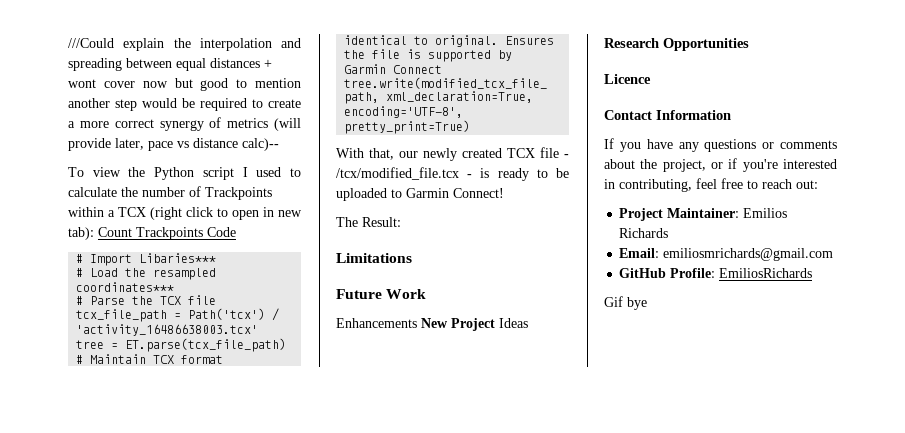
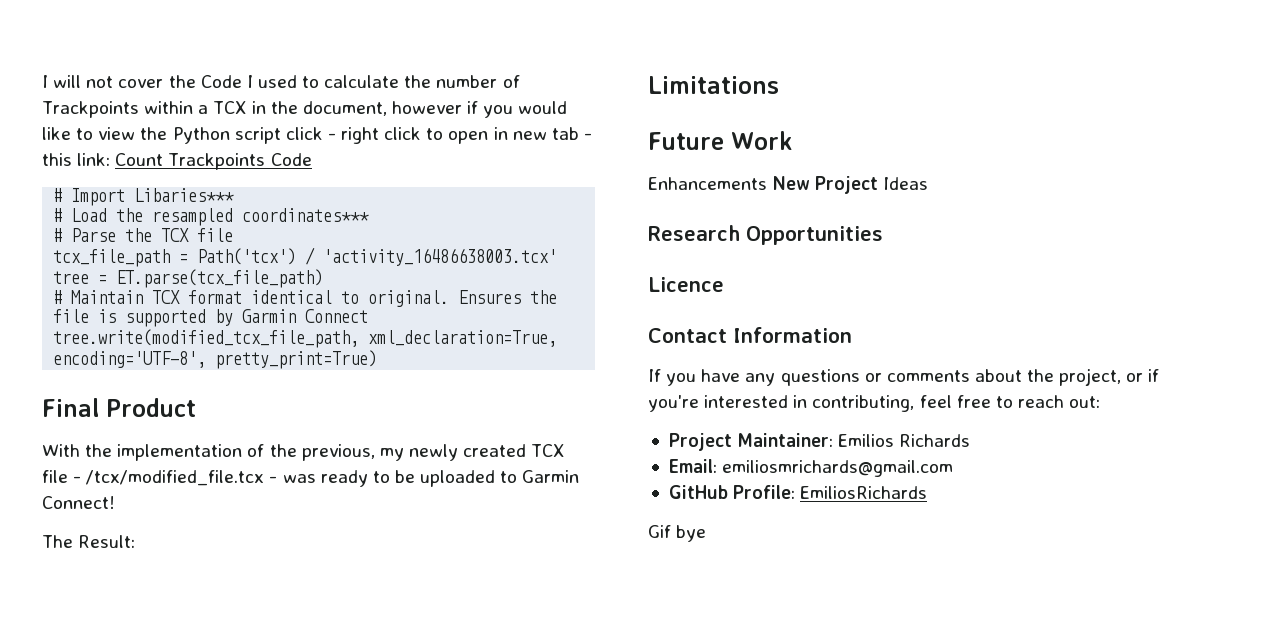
[68,38,301,51] [68,58,272,71] [68,78,301,91] [68,98,301,111] [68,117,301,131] [68,138,279,151] [68,167,234,180] ///Could explain the interpolation and spreading between equal distances + wont cover now but good to mention another step would be required to create a more correct synergy of metrics (will provide later, pace vs distance calc)-- // To view the Python script -> [42,75,242,88] I will not cover the Code
[150,207,182,220] (right -> [251,101,568,118] [42,127,380,144] in the document, however if you would like to view the Python script click - right
[68,227,94,240] tab): -> [551,127,592,140] [42,153,111,166] tab - this link:
(471, 127) none -> [42,398,196,417] // Final Product
[369,148,418,160] that, our -> [85,444,404,461] the implementation of the previous, my
[480,168,490,178] is -> [282,474,316,483] was

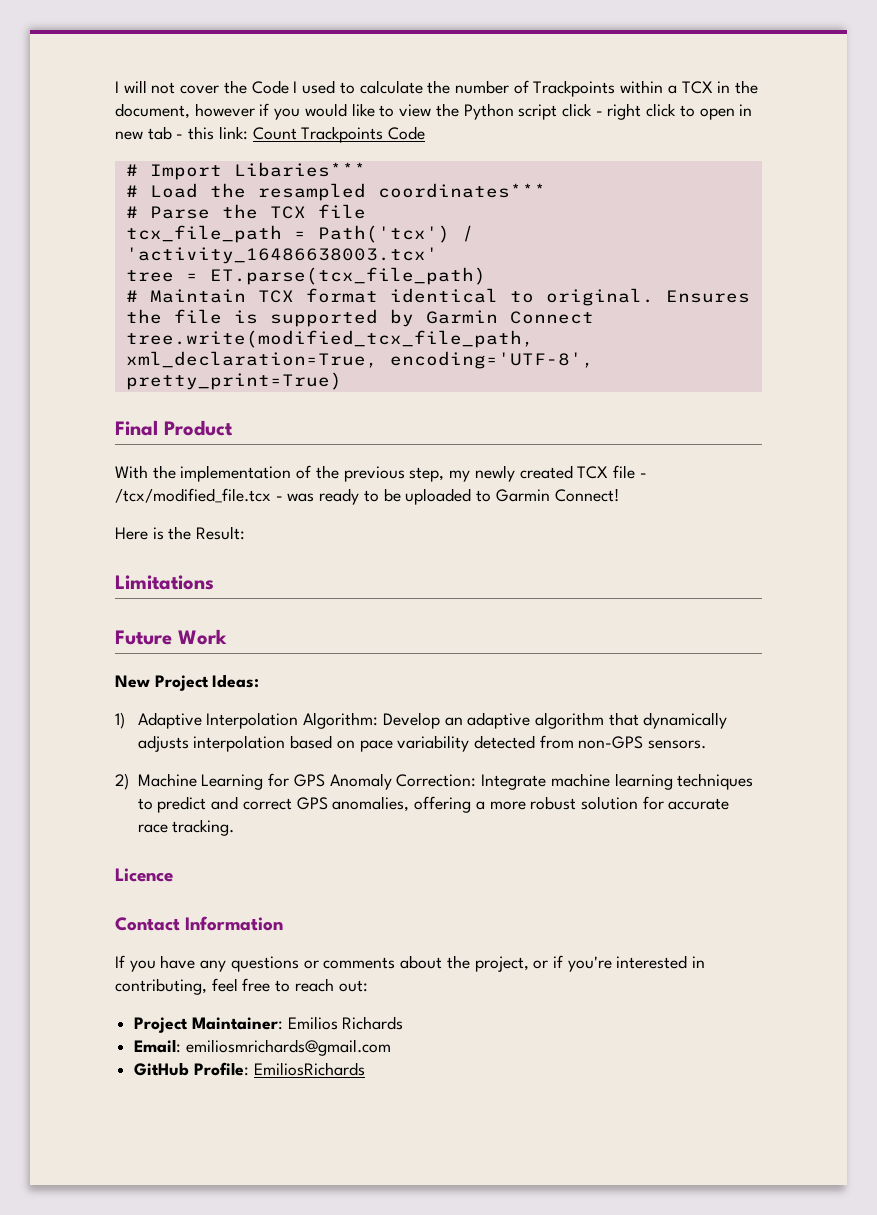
[301,444,375,461] previous, -> [343,466,445,482] previous step,
[42,535,73,548] The -> [115,526,192,540] Here is the
[648,177,767,190] Enhancements -> (227, 637) none
[883,177,929,190] [648,225,883,245] Ideas // Research Opportunities -> [212,674,260,688] [115,712,728,729] [137,735,707,752] [115,773,754,790] [137,796,730,813] [137,819,235,836] Ideas: // 1) Adaptive Interpolation Algorithm: Develop an adaptive algorithm that dynamically adjusts interpolation based on pace variability detected from non-GPS sensors. // 2) Machine Learning for GPS Anomaly Correction: Integrate machine learning techniques to predict and correct GPS anomalies, offering a more robust solution for accurate race tracking.
[648,525,707,542] // Gif bye -> (365, 1069) none

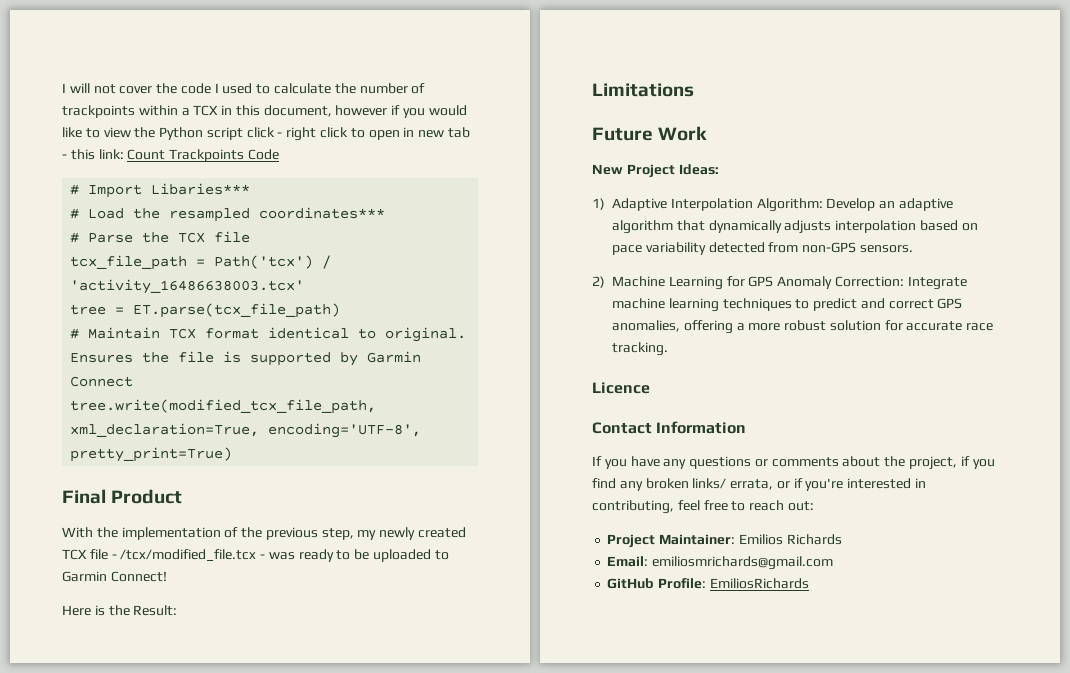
[251,80,289,94] Code -> [180,83,211,94] code
[533,80,616,97] Trackpoints -> [62,105,135,118] trackpoints
[735,80,759,94] the -> [235,105,260,116] this
(529, 964) none -> [960,456,995,469] [592,478,774,491] if you find any broken links/ errata,

